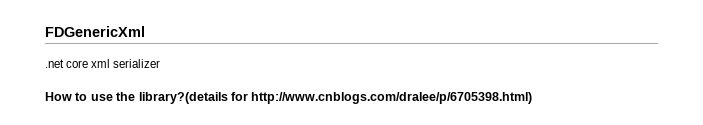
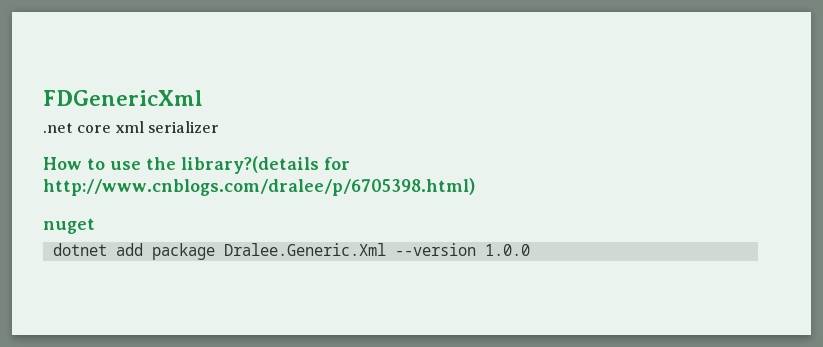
(533, 98) none -> [43,218,95,234] [52,243,530,260] // nuget // dotnet add package Dralee.Generic.Xml --version 1.0.0

